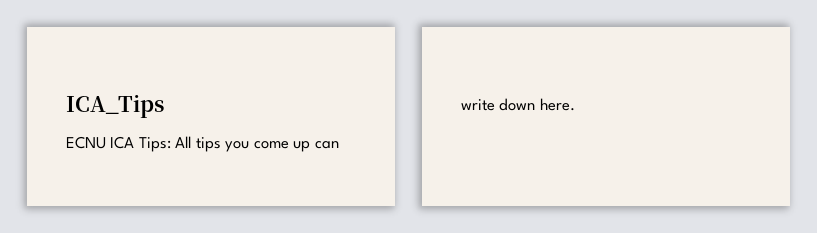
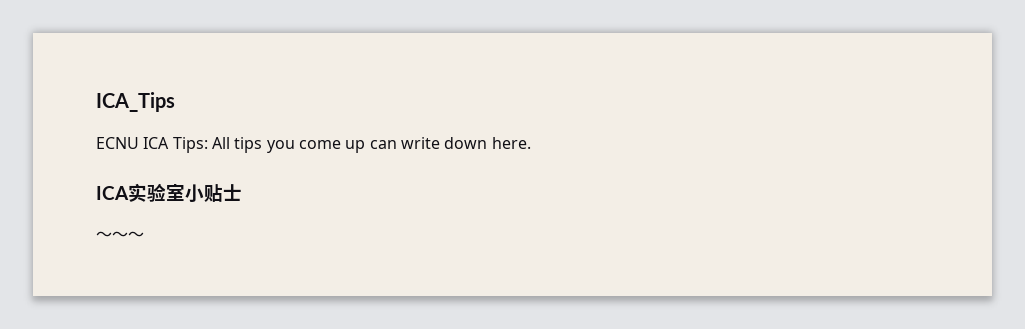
(575, 104) none -> [96,183,242,203] [96,231,144,240] // ICA实验室小贴士 // ～～～

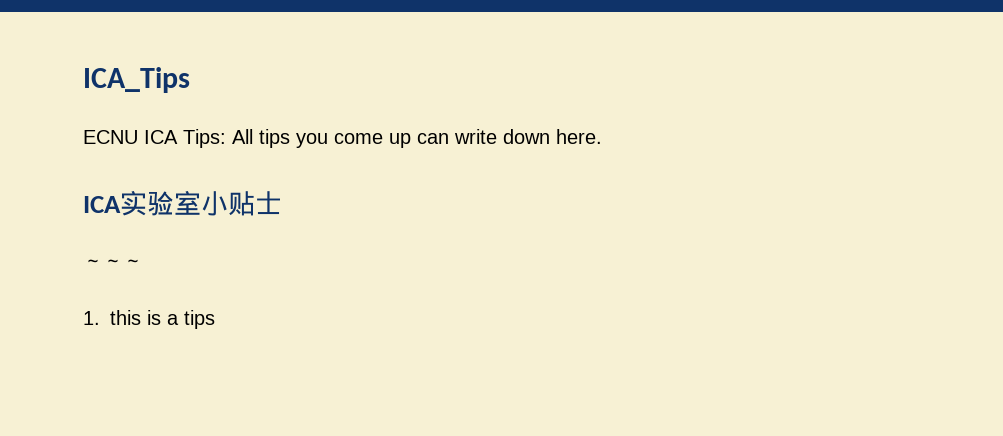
(144, 235) none -> [83,310,215,329] // 1. this is a tips

